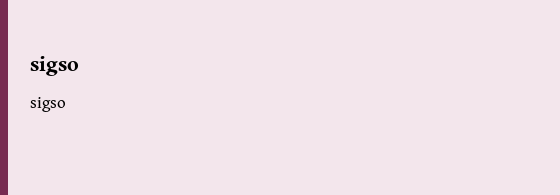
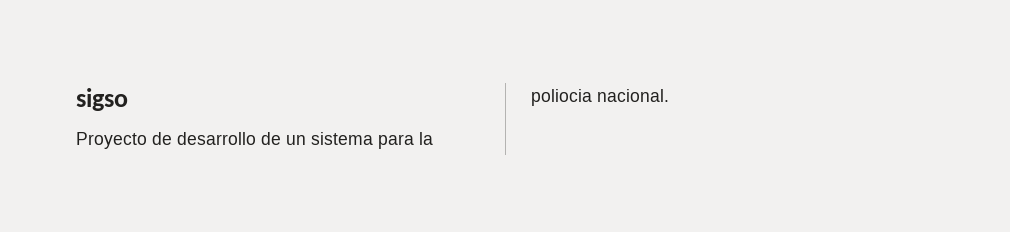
[30,97,66,112] sigso -> [76,132,433,149] [531,89,669,106] Proyecto de desarrollo de un sistema para la poliocia nacional.

